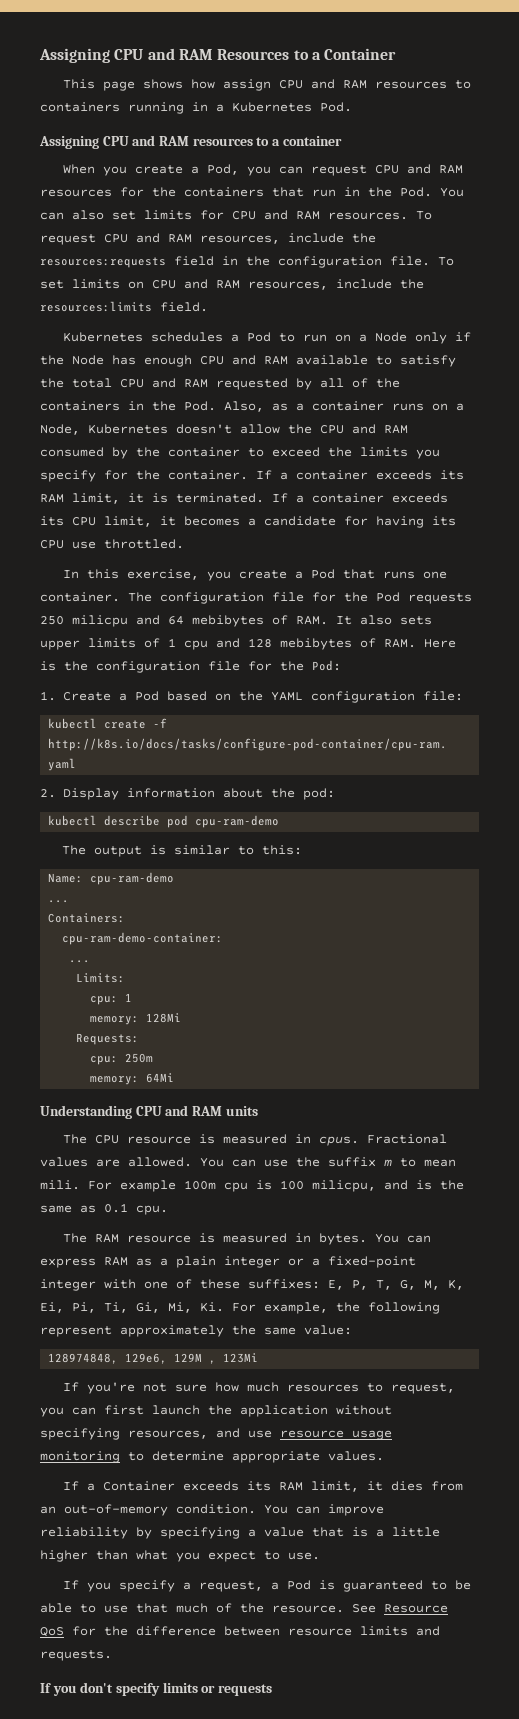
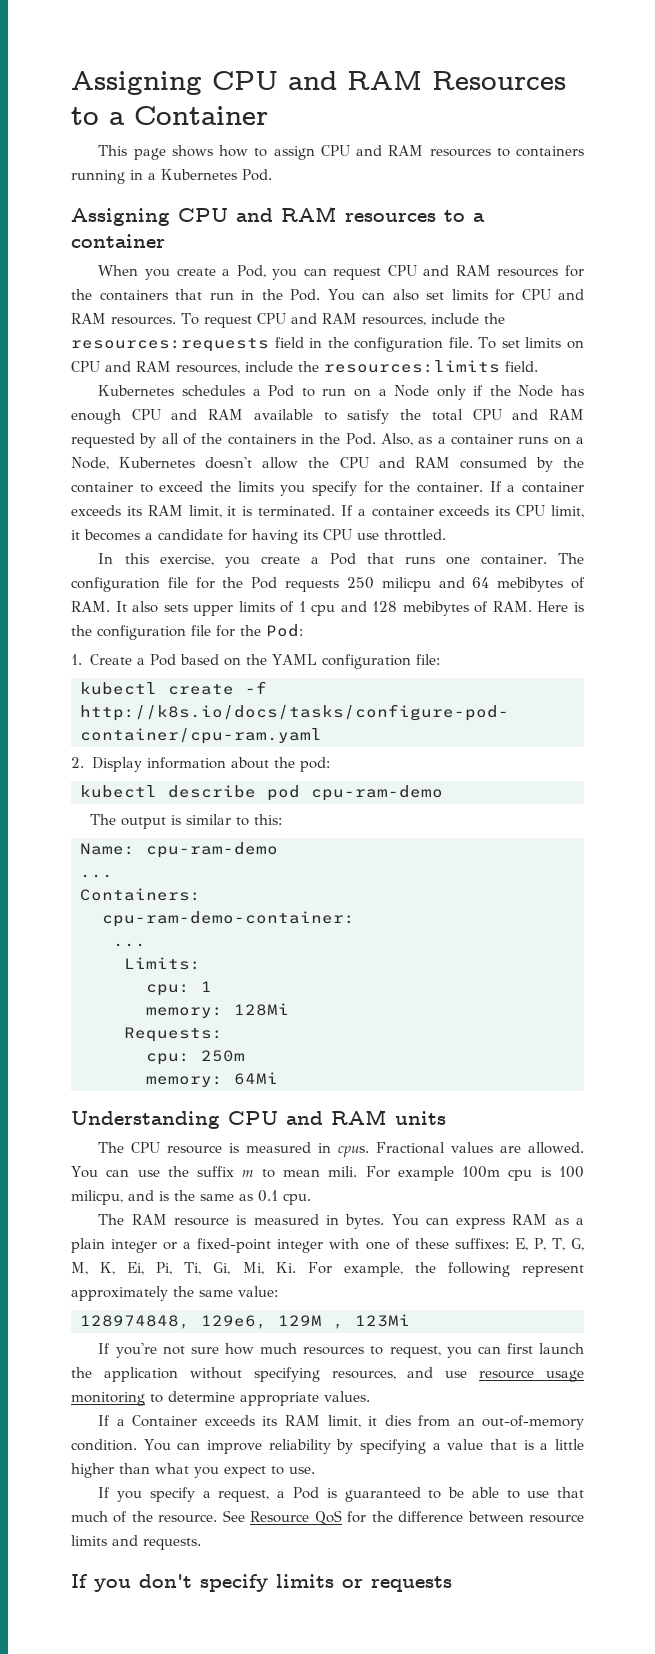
(215, 84) none -> [254,148,268,157] to

